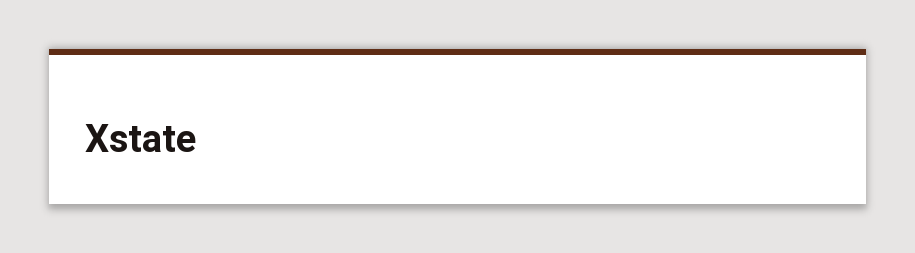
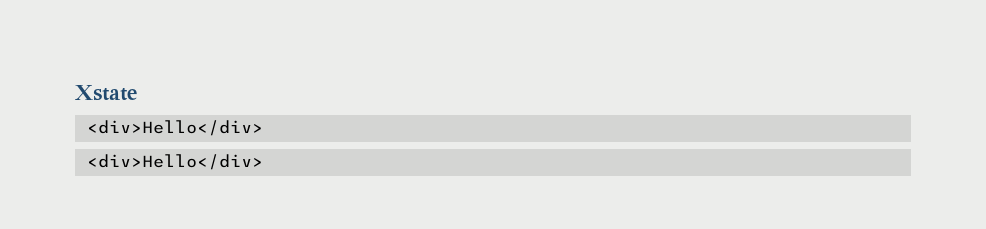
(196, 138) none -> [86,120,263,136] [86,154,263,170] // <div>Hello</div> // <div>Hello</div>

